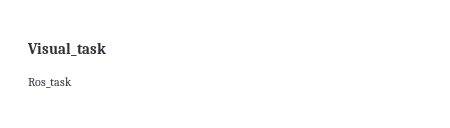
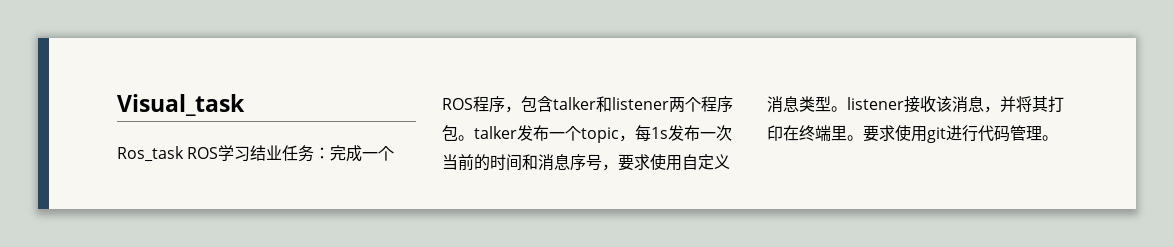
(72, 82) none -> [187,145,395,162] [442,96,733,113] [442,125,732,143] [442,154,730,171] [767,96,1064,113] [767,125,1058,143] ROS学习结业任务：完成一个ROS程序，包含talker和listener两个程序包。talker发布一个topic，每1s发布一次当前的时间和消息序号，要求使用自定义消息类型。listener接收该消息，并将其打印在终端里。要求使用git进行代码管理。

